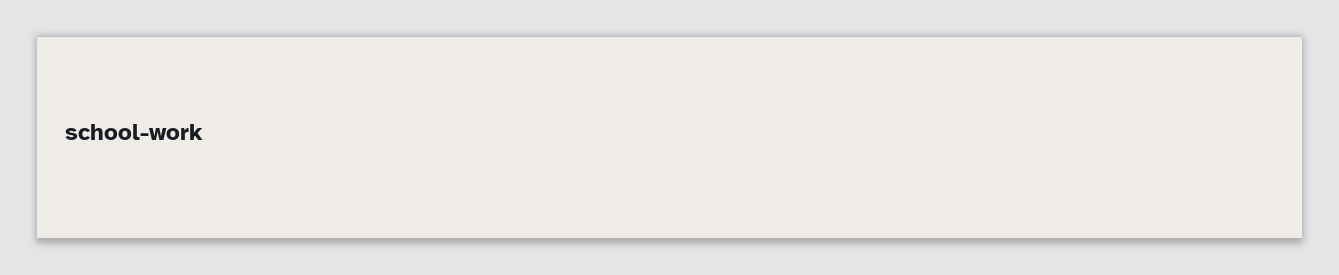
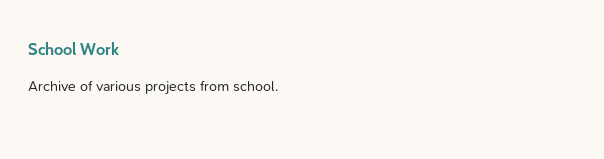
[65,124,203,140] school-work -> [28,42,120,55] [28,80,278,95] School Work // Archive of various projects from school.

